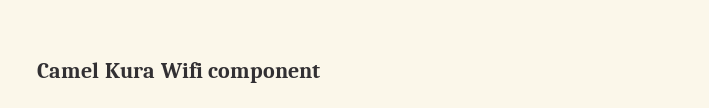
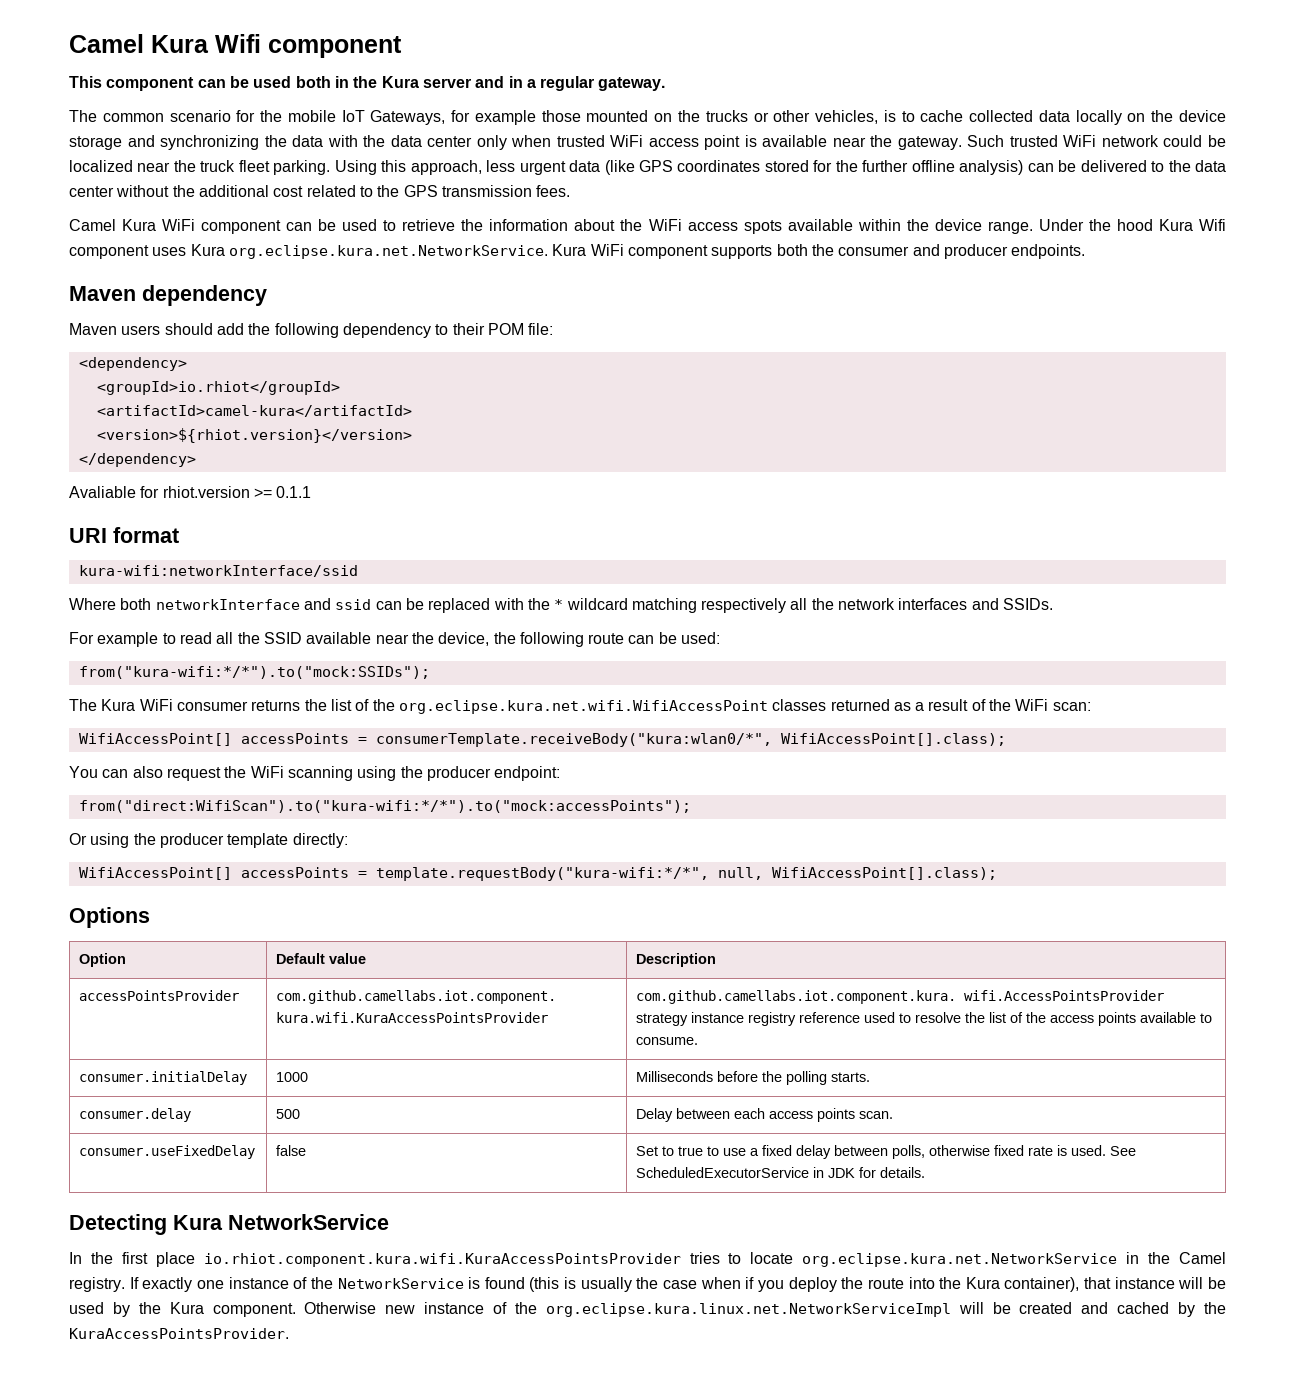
(321, 74) none -> [69,76,666,91] [69,110,1226,125] [69,135,1226,150] [69,160,1226,175] [69,185,571,197] [69,219,1226,234] [69,244,1086,259] [69,285,267,306] [69,323,554,338] [78,357,187,371] [96,381,340,395] [96,405,412,417] [96,428,412,443] [78,453,196,467] [69,486,312,498] [69,527,179,543] [78,565,358,577] [69,598,1054,613] [69,632,721,647] [78,666,430,679] [69,699,1091,714] [78,733,1006,747] [69,766,561,781] [78,800,691,813] [69,833,348,848] [78,867,997,881] [69,907,150,928] [79,953,127,967] [276,953,367,964] [636,953,717,967] [79,990,240,1001] [276,990,557,1004] [276,1012,549,1023] [636,990,1165,1004] [636,1012,1213,1026] [636,1037,699,1045] [79,1071,248,1085] [276,1072,309,1082] [636,1071,871,1085] [79,1108,192,1122] [276,1109,301,1119] [636,1108,894,1122] [79,1145,256,1159] [276,1145,307,1156] [636,1145,1137,1159] [636,1167,926,1178] [69,1214,389,1235] [69,1252,1226,1267] [69,1277,1226,1292] [69,1302,1227,1317] [69,1328,289,1339] // This component can be used both in the Kura server and in a regular gateway. // The common scenario for the mobile IoT Gateways, for example those mounted on the trucks or other vehicles, is to cache collected data locally on the device storage and synchronizing the data with the data center only when trusted WiFi access point is available near the gateway. Such trusted WiFi network could be localized near the truck fleet parking. Using this approach, less urgent data (like GPS coordinates stored for the further offline analysis) can be delivered to the data center without the additional cost related to the GPS transmission fees. // Camel Kura WiFi component can be used to retrieve the information about the WiFi access spots available within the device range. Under the hood Kura Wifi component uses Kura org.eclipse.kura.net.NetworkService. Kura WiFi component supports both the consumer and producer endpoints. // Maven dependency // Maven users should add the following dependency to their POM file: // <dependency> // <groupId>io.rhiot</groupId> // <artifactId>camel-kura</artifactId> // <version>${rhiot.version}</version> // </dependency> // Avaliable for rhiot.version >= 0.1.1 // URI format // kura-wifi:networkInterface/ssid // Where both networkInterface and ssid can be replaced with the * wildcard matching respectively all the network interfaces and SSIDs. // For example to read all the SSID available near the device, the following route can be used: // from("kura-wifi:*/*").to("mock:SSIDs"); // The Kura WiFi consumer returns the list of the org.eclipse.kura.net.wifi.WifiAccessPoint classes returned as a result of the WiFi scan: // WifiAccessPoint[] accessPoints = consumerTemplate.receiveBody("kura:wlan0/*", WifiAccessPoint[].class); // You can also request the WiFi scanning using the producer endpoint: // from("direct:WifiScan").to("kura-wifi:*/*").to("mock:accessPoints"); // Or using the producer template directly: // WifiAccessPoint[] accessPoints = template.requestBody("kura-wifi:*/*", null, WifiAccessPoint[].class); // Options // Option | Default value | Description // accessPointsProvider | com.github.camellabs.iot.component. kura.wifi.KuraAccessPointsProvider | com.github.camellabs.iot.component.kura. wifi.AccessPointsProvider strategy instance registry reference used to resolve the list of the access points available to consume. // consumer.initialDelay | 1000 | Milliseconds before the polling starts. // consumer.delay | 500 | Delay between each access points scan. // consumer.useFixedDelay | false | Set to true to use a fixed delay between polls, otherwise fixed rate is used. See ScheduledExecutorService in JDK for details. // Detecting Kura NetworkService // In the first place io.rhiot.component.kura.wifi.KuraAccessPointsProvider tries to locate org.eclipse.kura.net.NetworkService in the Camel registry. If exactly one instance of the NetworkService is found (this is usually the case when if you deploy the route into the Kura container), that instance will be used by the Kura component. Otherwise new instance of the org.eclipse.kura.linux.net.NetworkServiceImpl will be created and cached by the KuraAccessPointsProvider.

